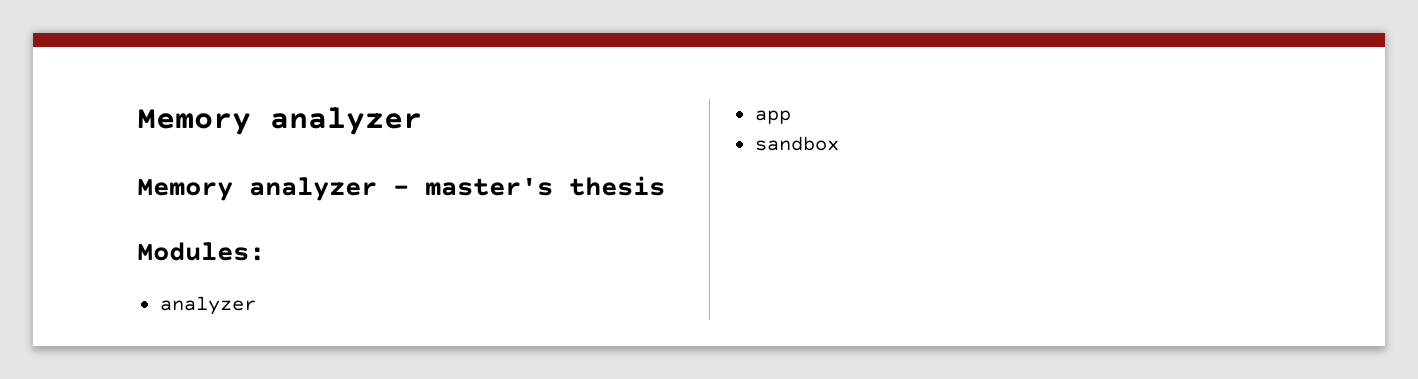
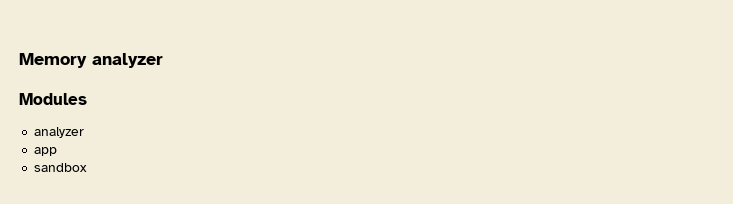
[137,176,665,201] [137,242,265,261] Memory analyzer - master's thesis // Modules: -> [19,93,87,105] Modules

